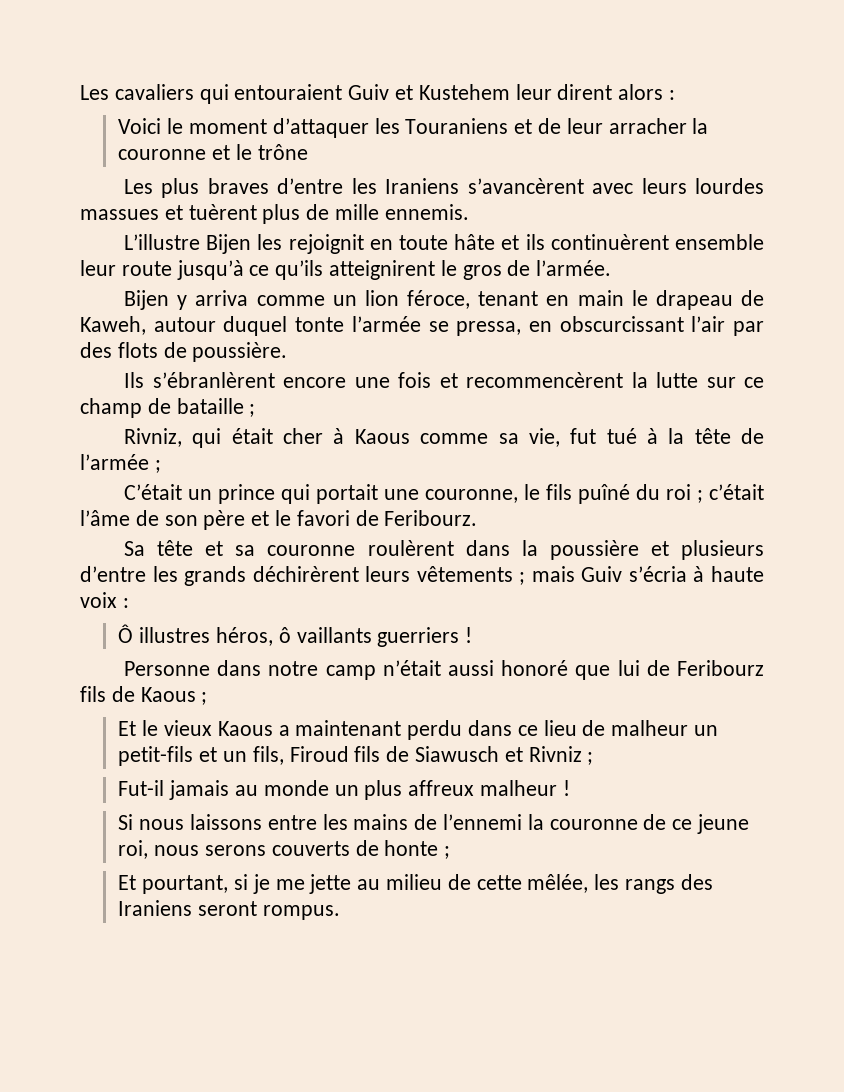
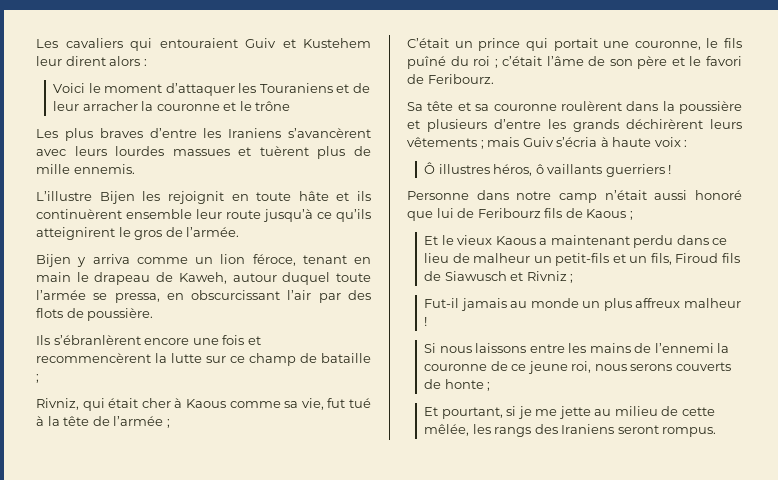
[295,317,345,332] tonte -> [336,273,372,282] toute

